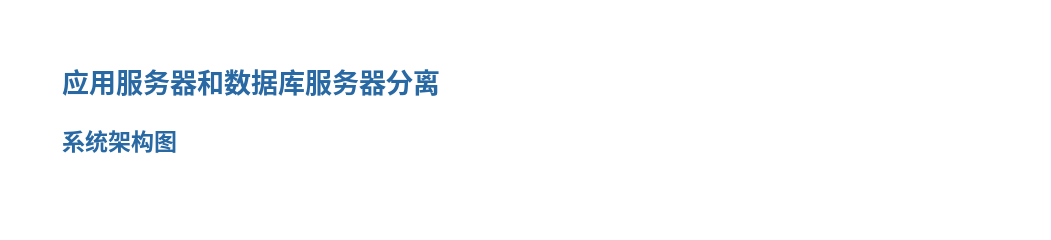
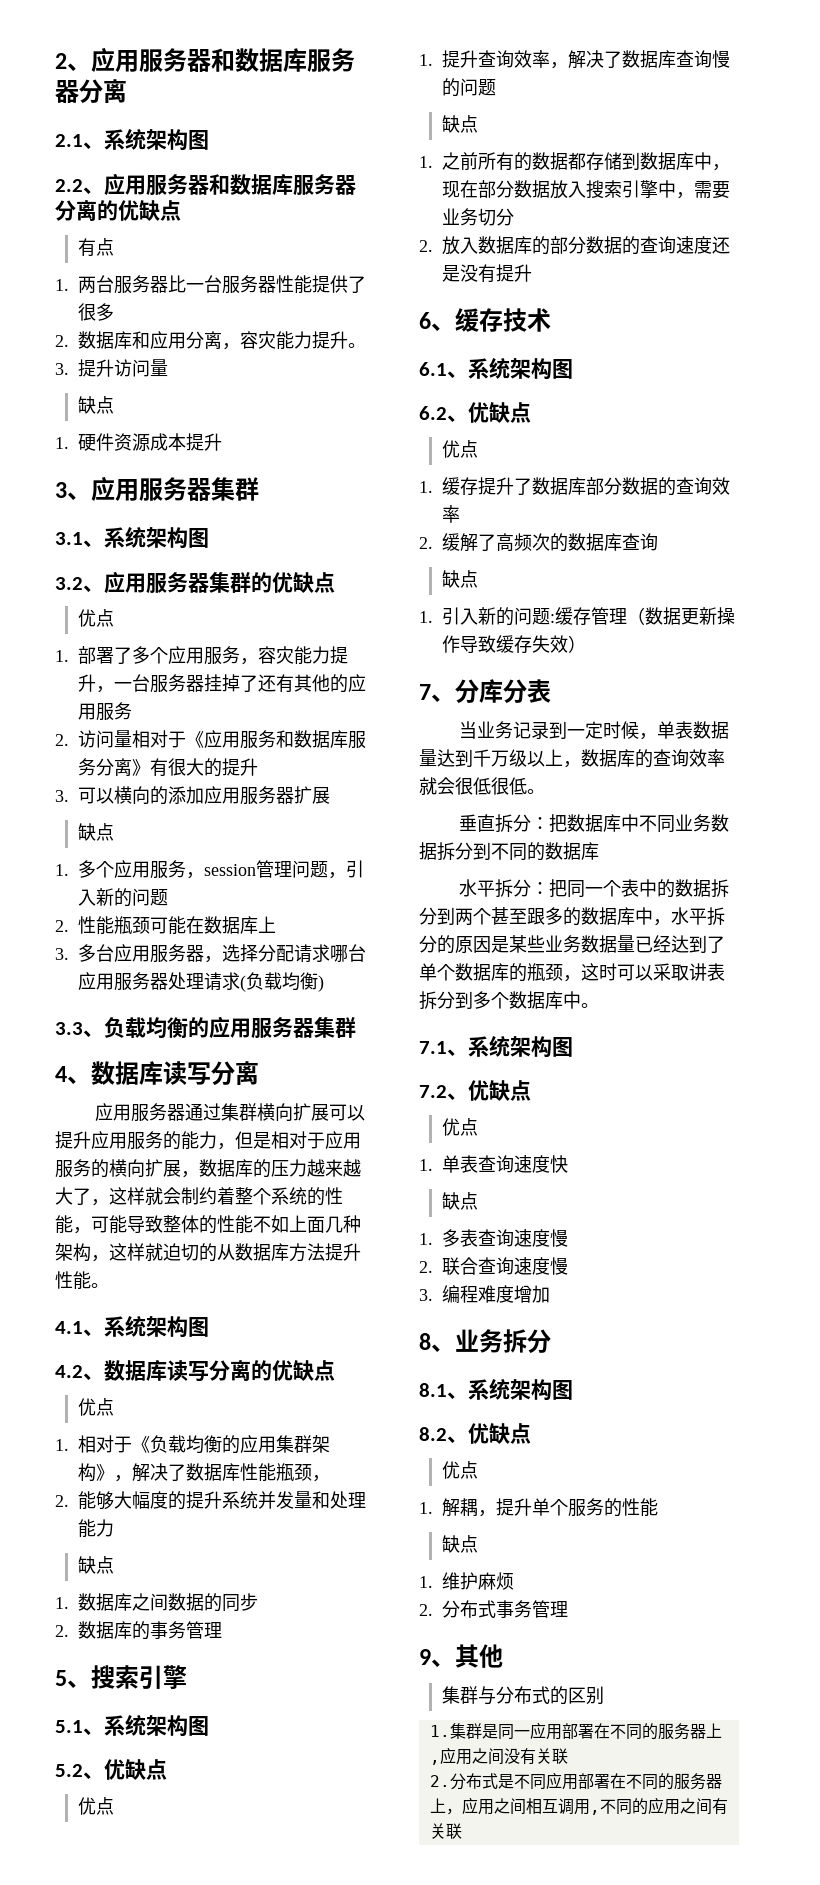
(62, 82) none -> [55,53,91,71] 2、
[62,130,177,153] 系统架构图 -> [55,128,209,151] [55,173,356,196] [55,200,181,221] [77,238,114,257] [55,275,366,294] [78,303,114,321] [55,331,366,350] [55,359,168,377] [77,396,114,414] [55,433,222,452] [55,477,259,501] [55,526,209,549] [55,571,335,594] [77,609,114,627] [55,646,348,665] [78,674,366,693] [78,702,132,721] [55,730,366,749] [78,758,258,777] [55,786,330,805] [77,823,114,841] [55,860,364,879] [78,888,168,907] [55,916,276,935] [55,944,366,963] [78,972,324,992] [55,1016,356,1039] [55,1061,259,1086] [94,1103,365,1122] [55,1131,361,1150] [55,1159,361,1178] [55,1187,343,1206] [55,1215,361,1234] [55,1243,361,1262] [55,1271,109,1290] [55,1315,209,1338] [55,1360,335,1382] [77,1398,114,1416] [55,1435,330,1454] [78,1463,330,1482] [55,1491,366,1510] [78,1519,114,1538] [77,1556,114,1574] [55,1593,258,1612] [55,1621,222,1640] [55,1665,187,1689] [55,1714,209,1737] [55,1759,167,1780] [77,1797,114,1815] [419,50,730,69] [442,78,496,97] [441,115,478,133] [419,152,730,171] [442,180,730,199] [442,208,514,226] [419,236,730,255] [442,264,532,283] [419,308,551,332] [419,357,573,380] [419,402,531,423] [441,440,478,458] [419,477,730,496] [442,505,460,523] [419,533,658,552] [441,570,478,588] [419,607,735,626] [442,635,586,653] [419,679,551,704] [458,721,729,740] [419,749,725,768] [419,777,545,795] [458,814,729,833] [419,842,599,861] [458,879,729,898] [419,907,725,926] [419,935,725,954] [419,963,725,982] [419,991,599,1010] [419,1035,573,1058] [419,1080,531,1101] [441,1118,478,1136] [419,1155,568,1173] [441,1192,478,1210] [419,1229,568,1247] [419,1257,568,1275] [419,1285,550,1303] [419,1329,551,1354] [419,1378,573,1401] [419,1423,531,1444] [441,1461,478,1479] [419,1498,658,1517] [441,1535,478,1553] [419,1572,514,1590] [419,1600,568,1618] [419,1644,503,1668] [441,1686,604,1705] [429,1722,722,1740] [429,1747,568,1765] [429,1772,722,1790] [429,1797,728,1815] [429,1823,462,1839] 2.1、系统架构图 // 2.2、应用服务器和数据库服务器分离的优缺点 // 有点 // 1.两台服务器比一台服务器性能提供了很多 // 2.数据库和应用分离，容灾能力提升。 // 3.提升访问量 // 缺点 // 1.硬件资源成本提升 // 3、应用服务器集群 // 3.1、系统架构图 // 3.2、应用服务器集群的优缺点 // 优点 // 1.部署了多个应用服务，容灾能力提升，一台服务器挂掉了还有其他的应用服务 // 2.访问量相对于《应用服务和数据库服务分离》有很大的提升 // 3.可以横向的添加应用服务器扩展 // 缺点 // 1.多个应用服务，session管理问题，引入新的问题 // 2.性能瓶颈可能在数据库上 // 3.多台应用服务器，选择分配请求哪台应用服务器处理请求(负载均衡) // 3.3、负载均衡的应用服务器集群 // 4、数据库读写分离 // 应用服务器通过集群横向扩展可以提升应用服务的能力，但是相对于应用服务的横向扩展，数据库的压力越来越大了，这样就会制约着整个系统的性能，可能导致整体的性能不如上面几种架构，这样就迫切的从数据库方法提升性能。 // 4.1、系统架构图 // 4.2、数据库读写分离的优缺点 // 优点 // 1.相对于《负载均衡的应用集群架构》，解决了数据库性能瓶颈， // 2.能够大幅度的提升系统并发量和处理能力 // 缺点 // 1.数据库之间数据的同步 // 2.数据库的事务管理 // 5、搜索引擎 // 5.1、系统架构图 // 5.2、优缺点 // 优点 // 1.提升查询效率，解决了数据库查询慢的问题 // 缺点 // 1.之前所有的数据都存储到数据库中，现在部分数据放入搜索引擎中，需要业务切分 // 2.放入数据库的部分数据的查询速度还是没有提升 // 6、缓存技术 // 6.1、系统架构图 // 6.2、优缺点 // 优点 // 1.缓存提升了数据库部分数据的查询效率 // 2.缓解了高频次的数据库查询 // 缺点 // 1.引入新的问题:缓存管理（数据更新操作导致缓存失效） // 7、分库分表 // 当业务记录到一定时候，单表数据量达到千万级以上，数据库的查询效率就会很低很低。 // 垂直拆分：把数据库中不同业务数据拆分到不同的数据库 // 水平拆分：把同一个表中的数据拆分到两个甚至跟多的数据库中，水平拆分的原因是某些业务数据量已经达到了单个数据库的瓶颈，这时可以采取讲表拆分到多个数据库中。 // 7.1、系统架构图 // 7.2、优缺点 // 优点 // 1.单表查询速度快 // 缺点 // 1.多表查询速度慢 // 2.联合查询速度慢 // 3.编程难度增加 // 8、业务拆分 // 8.1、系统架构图 // 8.2、优缺点 // 优点 // 1.解耦，提升单个服务的性能 // 缺点 // 1.维护麻烦 // 2.分布式事务管理 // 9、其他 // 集群与分布式的区别 // 1.集群是同一应用部署在不同的服务器上,应用之间没有关联 // 2.分布式是不同应用部署在不同的服务器上，应用之间相互调用,不同的应用之间有关联

